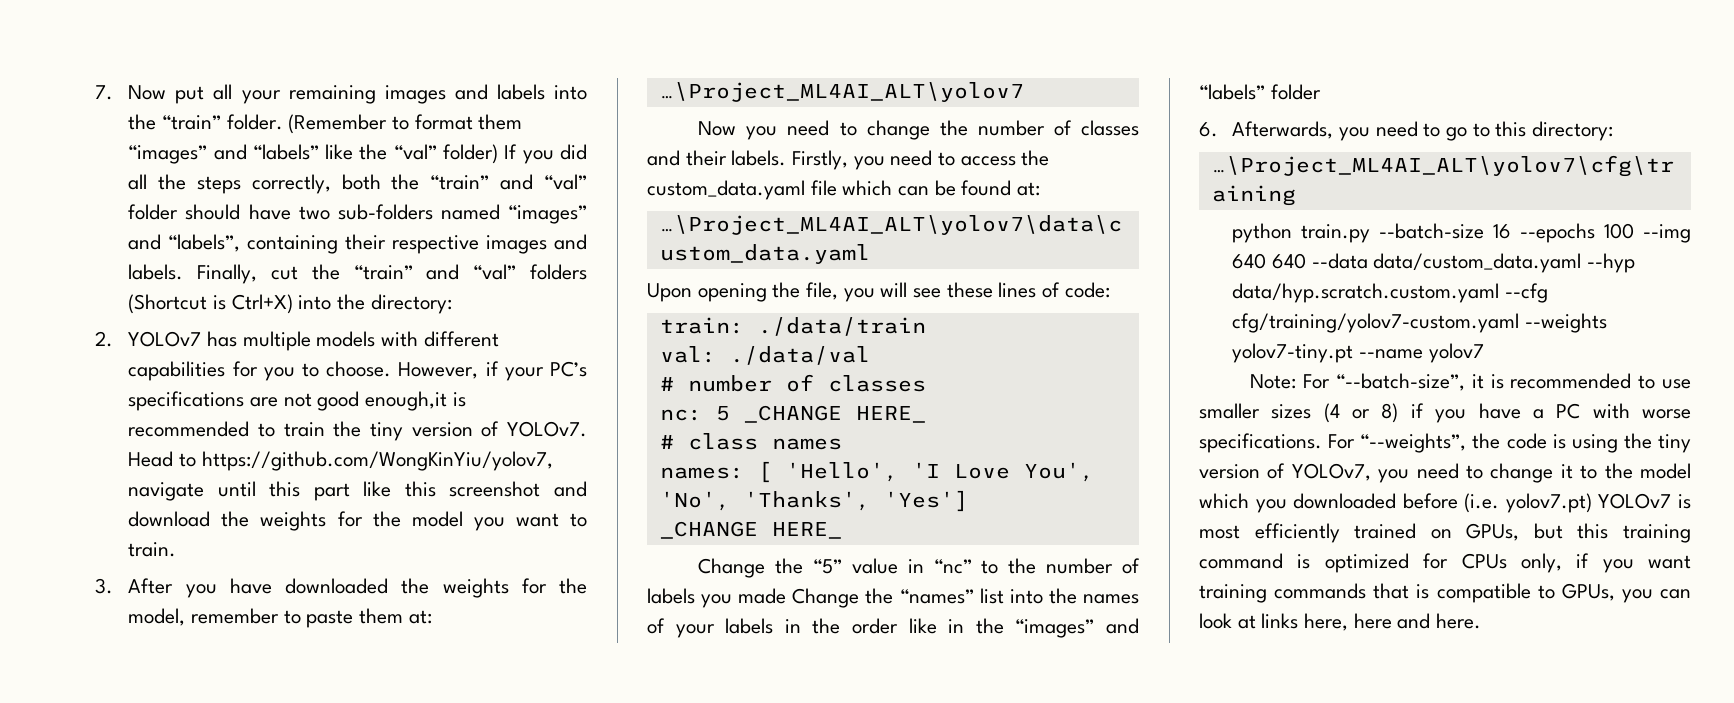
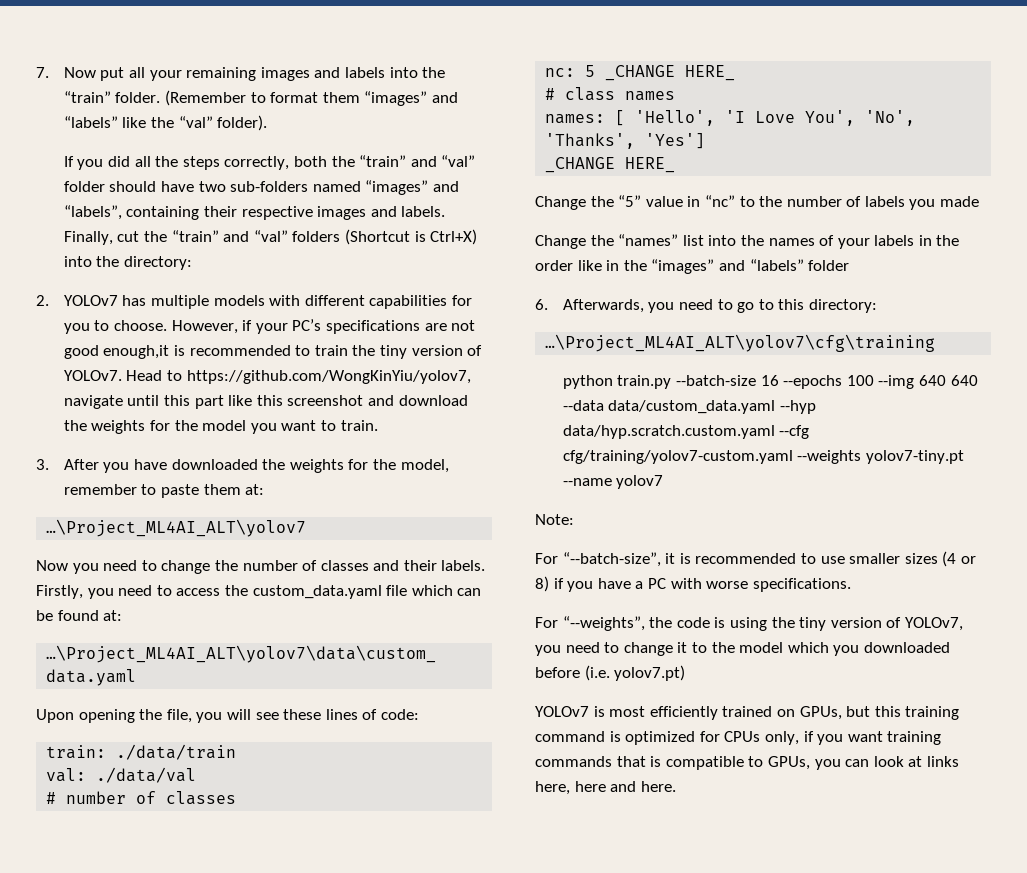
[443,144,499,164] folder) -> [217,115,268,131] folder). //
(787, 596) none -> (980, 201) //
(1297, 381) none -> (574, 519) //
(1322, 443) none -> (851, 585) //
(1592, 503) none -> (686, 673) //

